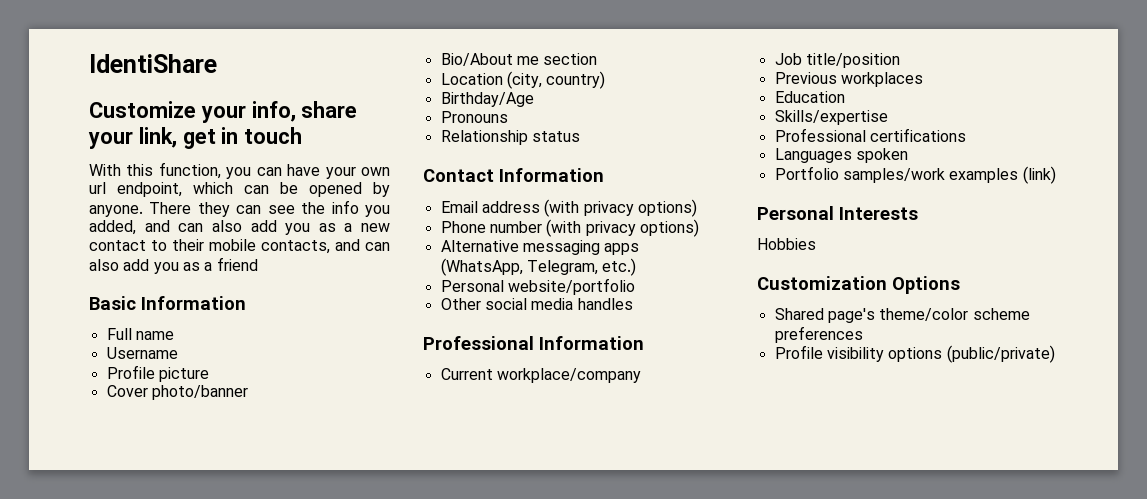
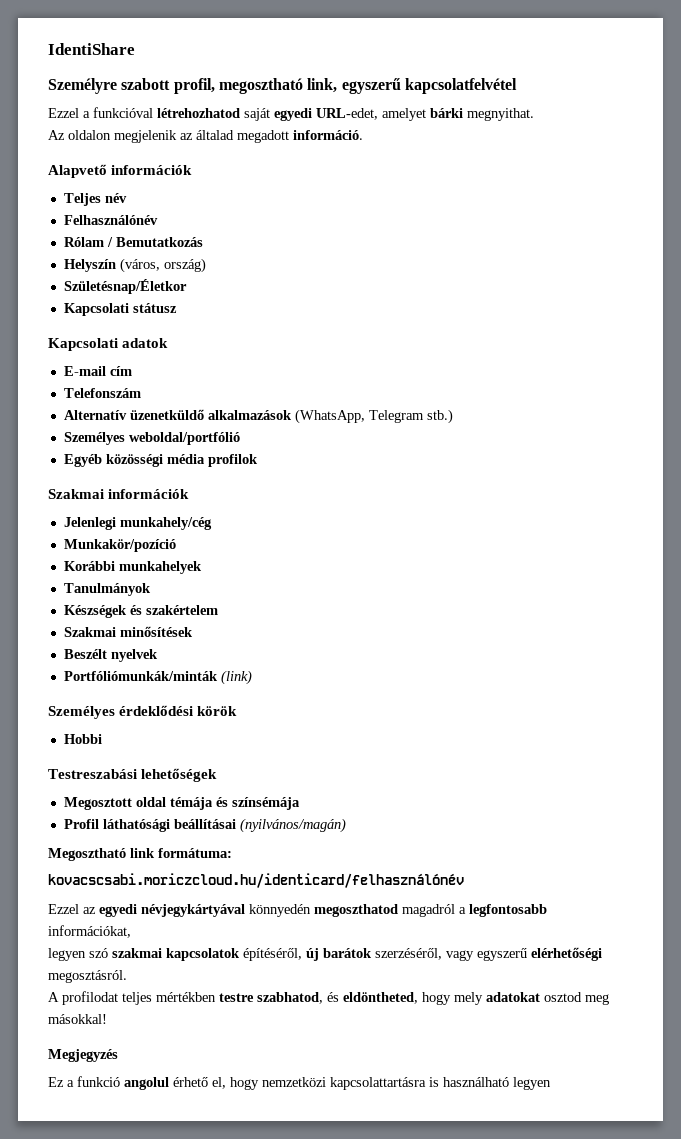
[89,101,358,123] [88,127,303,149] [89,162,390,179] [89,182,390,197] [89,200,390,217] [89,220,390,235] [89,239,390,254] [89,257,258,274] [89,296,246,310] [106,328,174,340] [106,347,178,359] [106,365,209,382] [106,385,248,400] [440,53,598,66] [440,71,606,89] [440,92,534,107] [440,111,508,123] [440,130,580,145] [423,168,604,182] [440,199,697,217] [440,219,699,237] [440,240,640,255] [440,258,637,276] [440,278,635,295] [440,298,633,310] [423,336,644,350] [440,368,641,383] [774,53,900,68] [774,72,923,87] [774,91,845,103] [774,110,888,125] [774,128,966,142] [774,148,908,163] [774,166,1056,184] [757,206,918,220] [757,238,816,250] [757,276,960,294] [774,308,1030,323] [774,326,863,343] [774,345,1055,363] Customize your info, share your link, get in touch // With this function, you can have your own url endpoint, which can be opened by anyone. There they can see the info you added, and can also add you as a new contact to their mobile contacts, and can also add you as a friend // Basic Information // Full name // Username // Profile picture // Cover photo/banner // Bio/About me section // Location (city, country) // Birthday/Age // Pronouns // Relationship status // Contact Information // Email address (with privacy options) // Phone number (with privacy options) // Alternative messaging apps (WhatsApp, Telegram, etc.) // Personal website/portfolio // Other social media handles // Professional Information // Current workplace/company // Job title/position // Previous workplaces // Education // Skills/expertise // Professional certifications // Languages spoken // Portfolio samples/work examples (link) // Personal Interests // Hobbies // Customization Options // Shared page's theme/color scheme preferences // Profile visibility options (public/private) -> [48,78,517,94] [48,107,534,121] [48,130,363,143] [48,164,193,178] [63,193,127,206] [63,215,158,225] [63,237,203,247] [63,258,206,273] [63,279,187,294] [63,303,177,316] [48,338,169,351] [63,366,132,376] [63,388,141,398] [63,409,453,424] [63,432,240,445] [63,454,258,467] [48,489,190,499] [63,517,212,530] [63,539,176,552] [63,561,202,574] [63,583,151,596] [63,605,218,618] [63,626,193,637] [63,649,158,662] [63,670,252,685] [48,705,238,719] [63,734,102,744] [48,768,218,782] [63,797,300,810] [63,818,346,833] [48,848,232,861] [48,873,464,888] [48,904,547,917] [48,925,131,938] [48,947,602,961] [48,970,127,983] [48,991,609,1005] [48,1014,107,1024] [48,1049,118,1062] [48,1076,551,1090] Személyre szabott profil, megosztható link, egyszerű kapcsolatfelvétel // Ezzel a funkcióval létrehozhatod saját egyedi URL-edet, amelyet bárki megnyithat. // Az oldalon megjelenik az általad megadott információ. // Alapvető információk // Teljes név // Felhasználónév // Rólam / Bemutatkozás // Helyszín (város, ország) // Születésnap/Életkor // Kapcsolati státusz // Kapcsolati adatok // E-mail cím // Telefonszám // Alternatív üzenetküldő alkalmazások (WhatsApp, Telegram stb.) // Személyes weboldal/portfólió // Egyéb közösségi média profilok // Szakmai információk // Jelenlegi munkahely/cég // Munkakör/pozíció // Korábbi munkahelyek // Tanulmányok // Készségek és szakértelem // Szakmai minősítések // Beszélt nyelvek // Portfóliómunkák/minták (link) // Személyes érdeklődési körök // Hobbi // Testreszabási lehetőségek // Megosztott oldal témája és színsémája // Profil láthatósági beállításai (nyilvános/magán) // Megosztható link formátuma: // kovacscsabi.moriczcloud.hu/identicard/felhasználónév // Ezzel az egyedi névjegykártyával könnyedén megoszthatod magadról a legfontosabb információkat, // legyen szó szakmai kapcsolatok építéséről, új barátok szerzéséről, vagy egyszerű elérhetőségi megosztásról. // A profilodat teljes mértékben testre szabhatod, és eldöntheted, hogy mely adatokat osztod meg másokkal! // Megjegyzés // Ez a funkció angolul érhető el, hogy nemzetközi kapcsolattartásra is használható legyen

